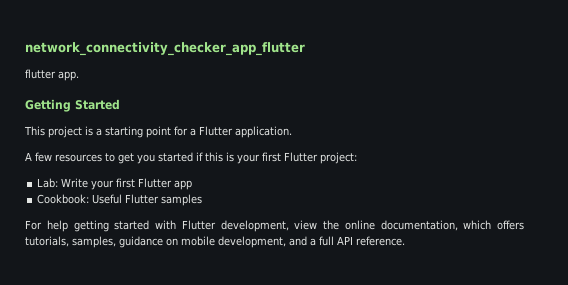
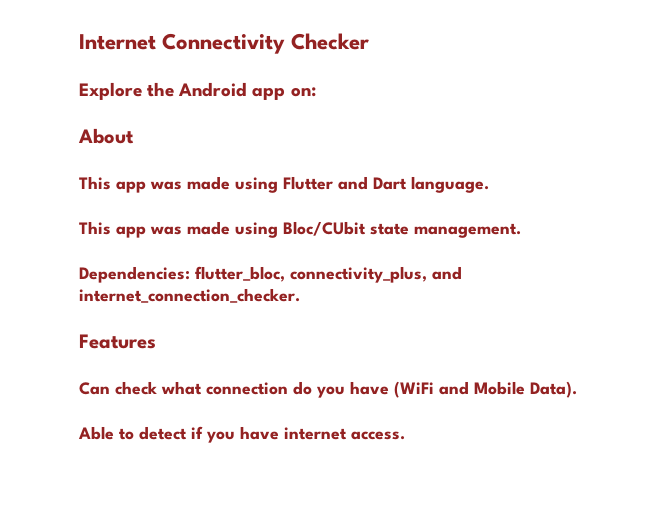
[25,42,305,56] [25,69,79,81] [25,99,120,112] [24,126,292,138] [25,152,357,164] [37,178,193,190] [37,194,203,206] [25,220,524,232] [25,236,405,248] network_connectivity_checker_app_flutter // flutter app. // Getting Started // This project is a starting point for a Flutter application. // A few resources to get you started if this is your first Flutter project: // Lab: Write your first Flutter app // Cookbook: Useful Flutter samples // For help getting started with Flutter development, view the online documentation, which offers tutorials, samples, guidance on mobile development, and a full API reference. -> [79,33,370,54] [79,82,316,100] [78,128,134,144] [79,176,489,193] [79,221,521,238] [79,266,462,283] [79,288,300,303] [79,334,156,349] [79,381,577,398] [78,426,405,443] Internet Connectivity Checker // Explore the Android app on: // About // This app was made using Flutter and Dart language. // This app was made using Bloc/CUbit state management. // Dependencies: flutter_bloc, connectivity_plus, and internet_connection_checker. // Features // Can check what connection do you have (WiFi and Mobile Data). // Able to detect if you have internet access.

